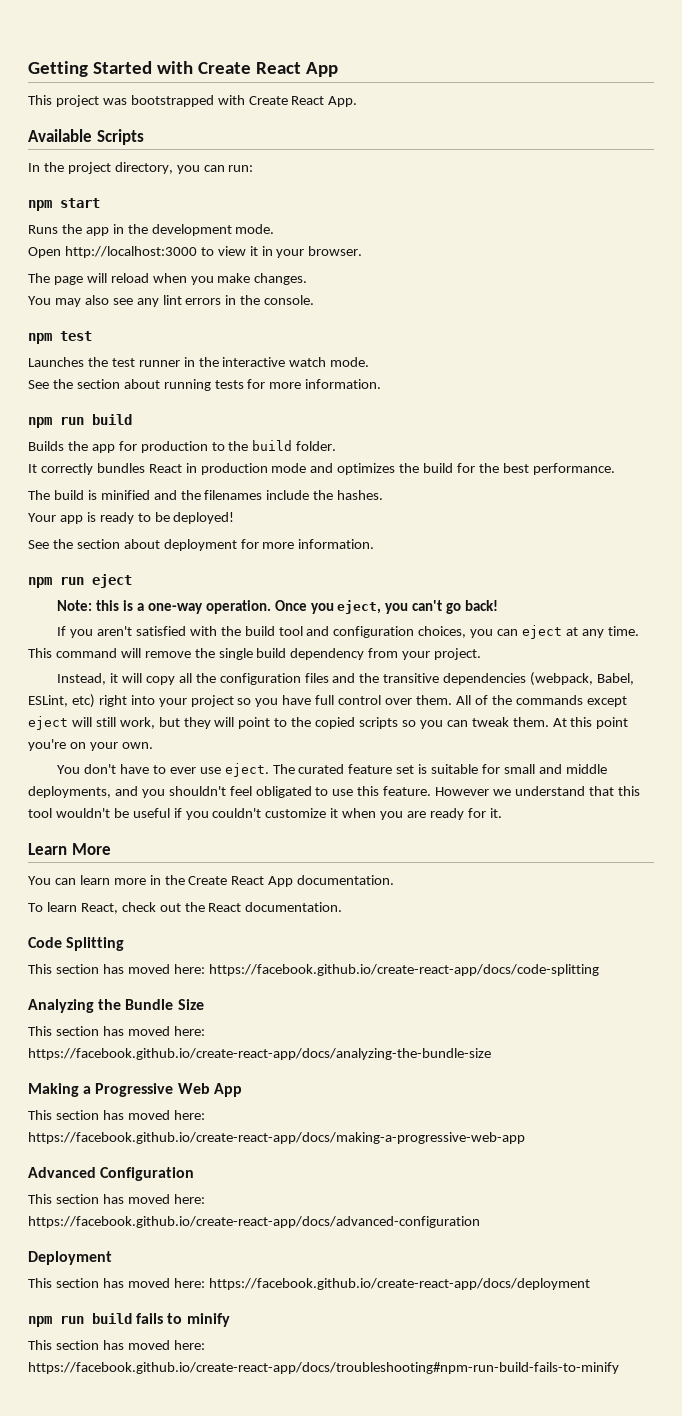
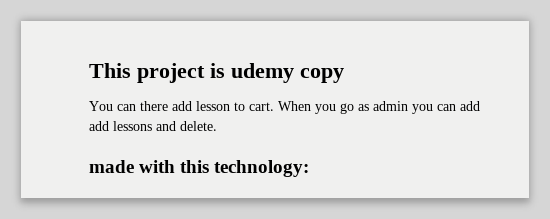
[28,61,338,77] [28,95,358,107] [28,129,144,145] [28,162,254,174] [28,198,100,211] [28,224,275,236] [28,246,363,258] [28,273,308,285] [28,295,315,307] [28,331,92,344] [28,357,370,367] [28,379,382,391] [28,414,132,428] [28,440,337,453] [28,463,615,475] [28,490,384,500] [28,512,235,524] [28,539,375,551] [28,574,132,588] [57,600,499,614] [57,625,639,639] [28,648,482,660] [57,672,635,686] [28,694,627,708] [28,716,629,730] [28,739,153,751] [57,763,607,777] [28,786,640,798] [28,808,502,820] [28,843,111,855] [28,875,395,887] [28,902,343,914] [28,937,125,951] [28,964,599,976] [28,999,204,1013] [28,1026,205,1036] [28,1048,491,1060] [28,1083,242,1097] [28,1110,205,1120] [28,1132,525,1144] [28,1167,195,1181] [28,1194,205,1204] [28,1216,480,1228] [28,1251,112,1265] [28,1278,590,1290] [28,1313,230,1327] [28,1340,205,1350] [28,1362,619,1374] Getting Started with Create React App // This project was bootstrapped with Create React App. // Available Scripts // In the project directory, you can run: // npm start // Runs the app in the development mode. // Open http://localhost:3000 to view it in your browser. // The page will reload when you make changes. // You may also see any lint errors in the console. // npm test // Launches the test runner in the interactive watch mode. // See the section about running tests for more information. // npm run build // Builds the app for production to the build folder. // It correctly bundles React in production mode and optimizes the build for the best performance. // The build is minified and the filenames include the hashes. // Your app is ready to be deployed! // See the section about deployment for more information. // npm run eject // Note: this is a one-way operation. Once you eject, you can't go back! // If you aren't satisfied with the build tool and configuration choices, you can eject at any time. This command will remove the single build dependency from your project. // Instead, it will copy all the configuration files and the transitive dependencies (webpack, Babel, ESLint, etc) right into your project so you have full control over them. All of the commands except eject will still work, but they will point to the copied scripts so you can tweak them. At this point you're on your own. // You don't have to ever use eject. The curated feature set is suitable for small and middle deployments, and you shouldn't feel obligated to use this feature. However we understand that this tool wouldn't be useful if you couldn't customize it when you are ready for it. // Learn More // You can learn more in the Create React App documentation. // To learn React, check out the React documentation. // Code Splitting // This section has moved here: https://facebook.github.io/create-react-app/docs/code-splitting // Analyzing the Bundle Size // This section has moved here: https://facebook.github.io/create-react-app/docs/analyzing-the-bundle-size // Making a Progressive Web App // This section has moved here: https://facebook.github.io/create-react-app/docs/making-a-progressive-web-app // Advanced Configuration // This section has moved here: https://facebook.github.io/create-react-app/docs/advanced-configuration // Deployment // This section has moved here: https://facebook.github.io/create-react-app/docs/deployment // npm run build fails to minify // This section has moved here: https://facebook.github.io/create-react-app/docs/troubleshooting#npm-run-build-fails-to-minify -> [89,63,344,83] [89,101,480,114] [89,121,217,131] [89,160,310,177] This project is udemy copy // You can there add lesson to cart. When you go as admin you can add add lessons and delete. // made with this technology:

